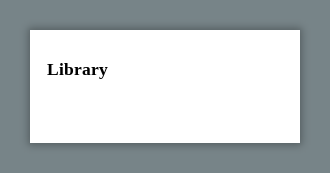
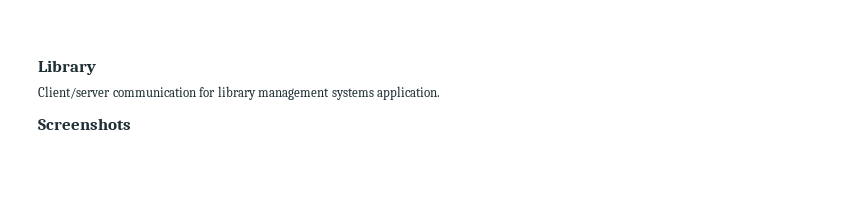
(108, 71) none -> [38,86,441,100] [38,118,131,130] // Client/server communication for library management systems application. // Screenshots

